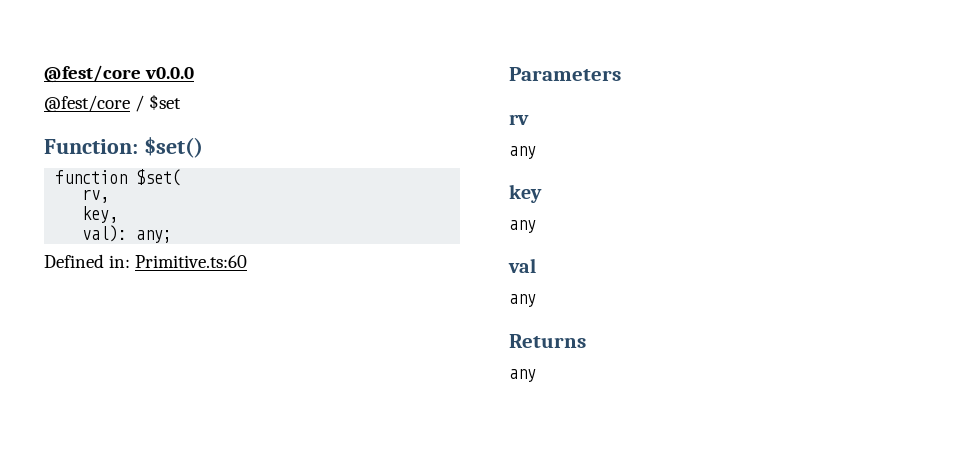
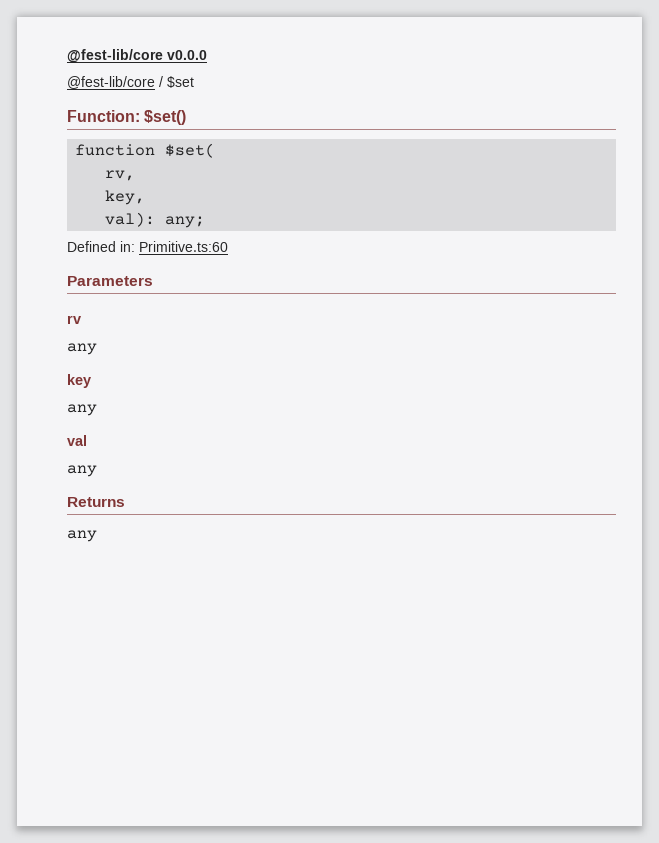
[44,65,141,83] @fest/core -> [67,49,163,63] @fest-lib/core
[44,95,130,112] @fest/core -> [67,76,155,89] @fest-lib/core

